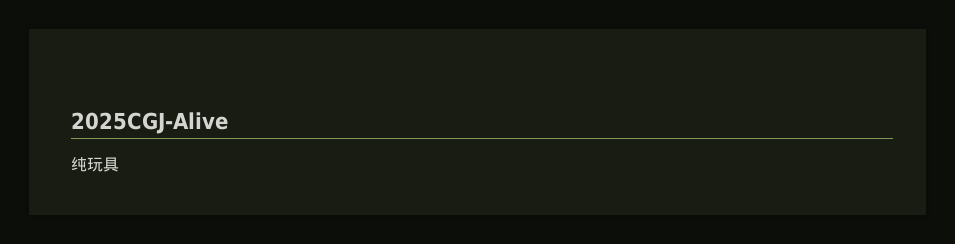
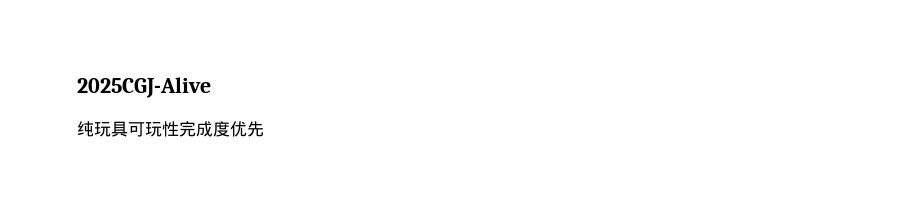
(119, 164) none -> [128,121,264,137] 可玩性完成度优先

